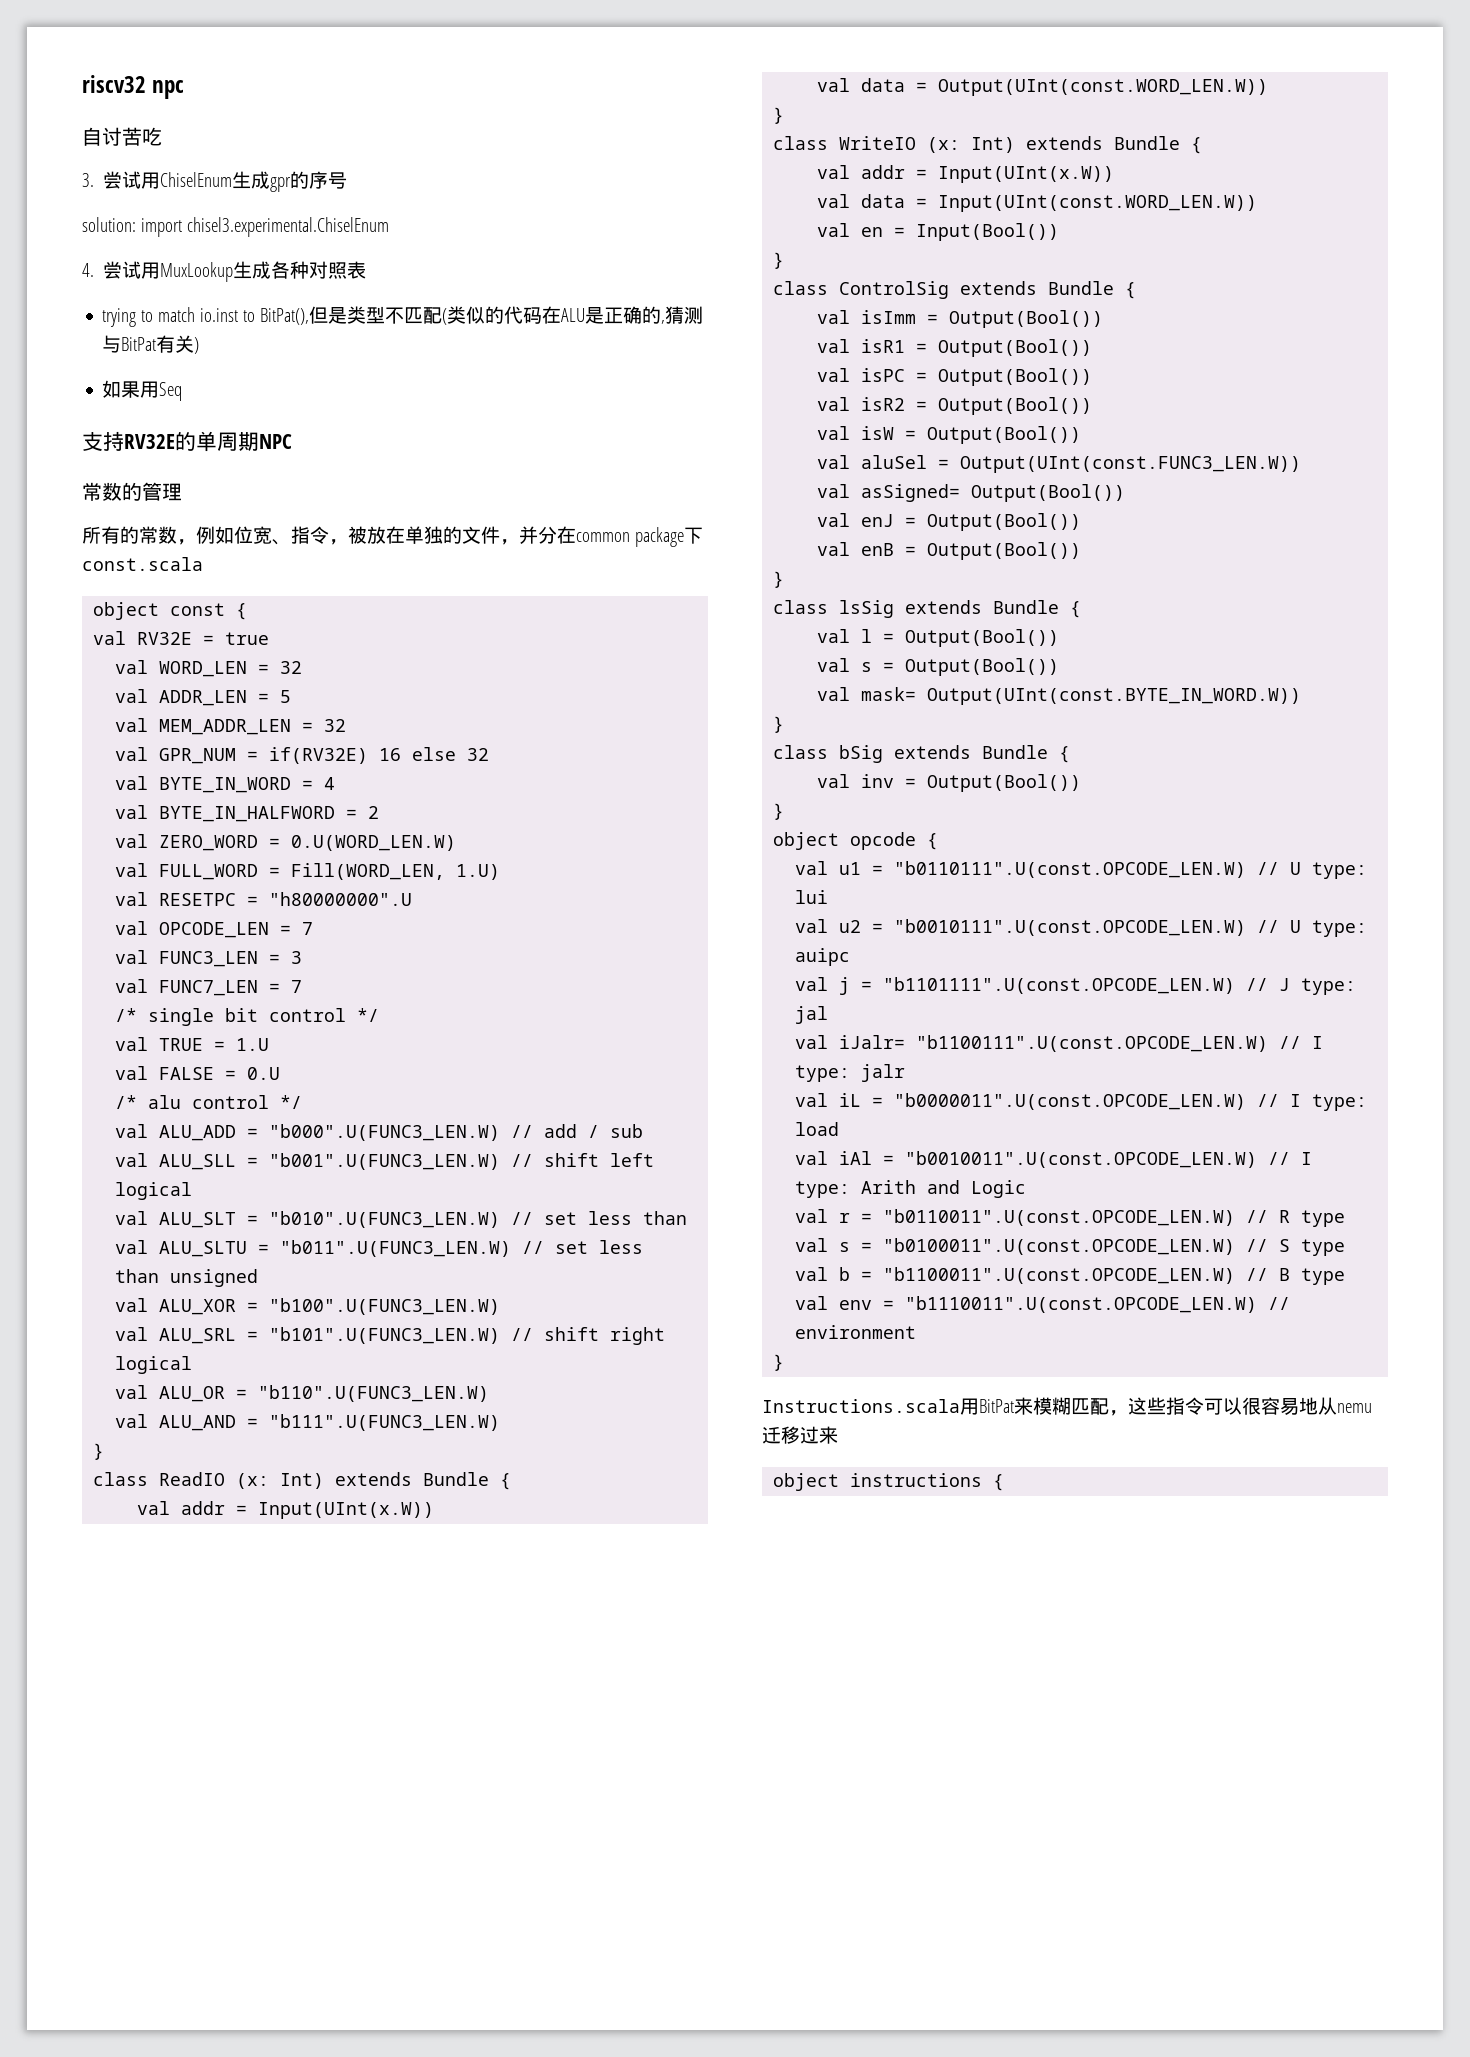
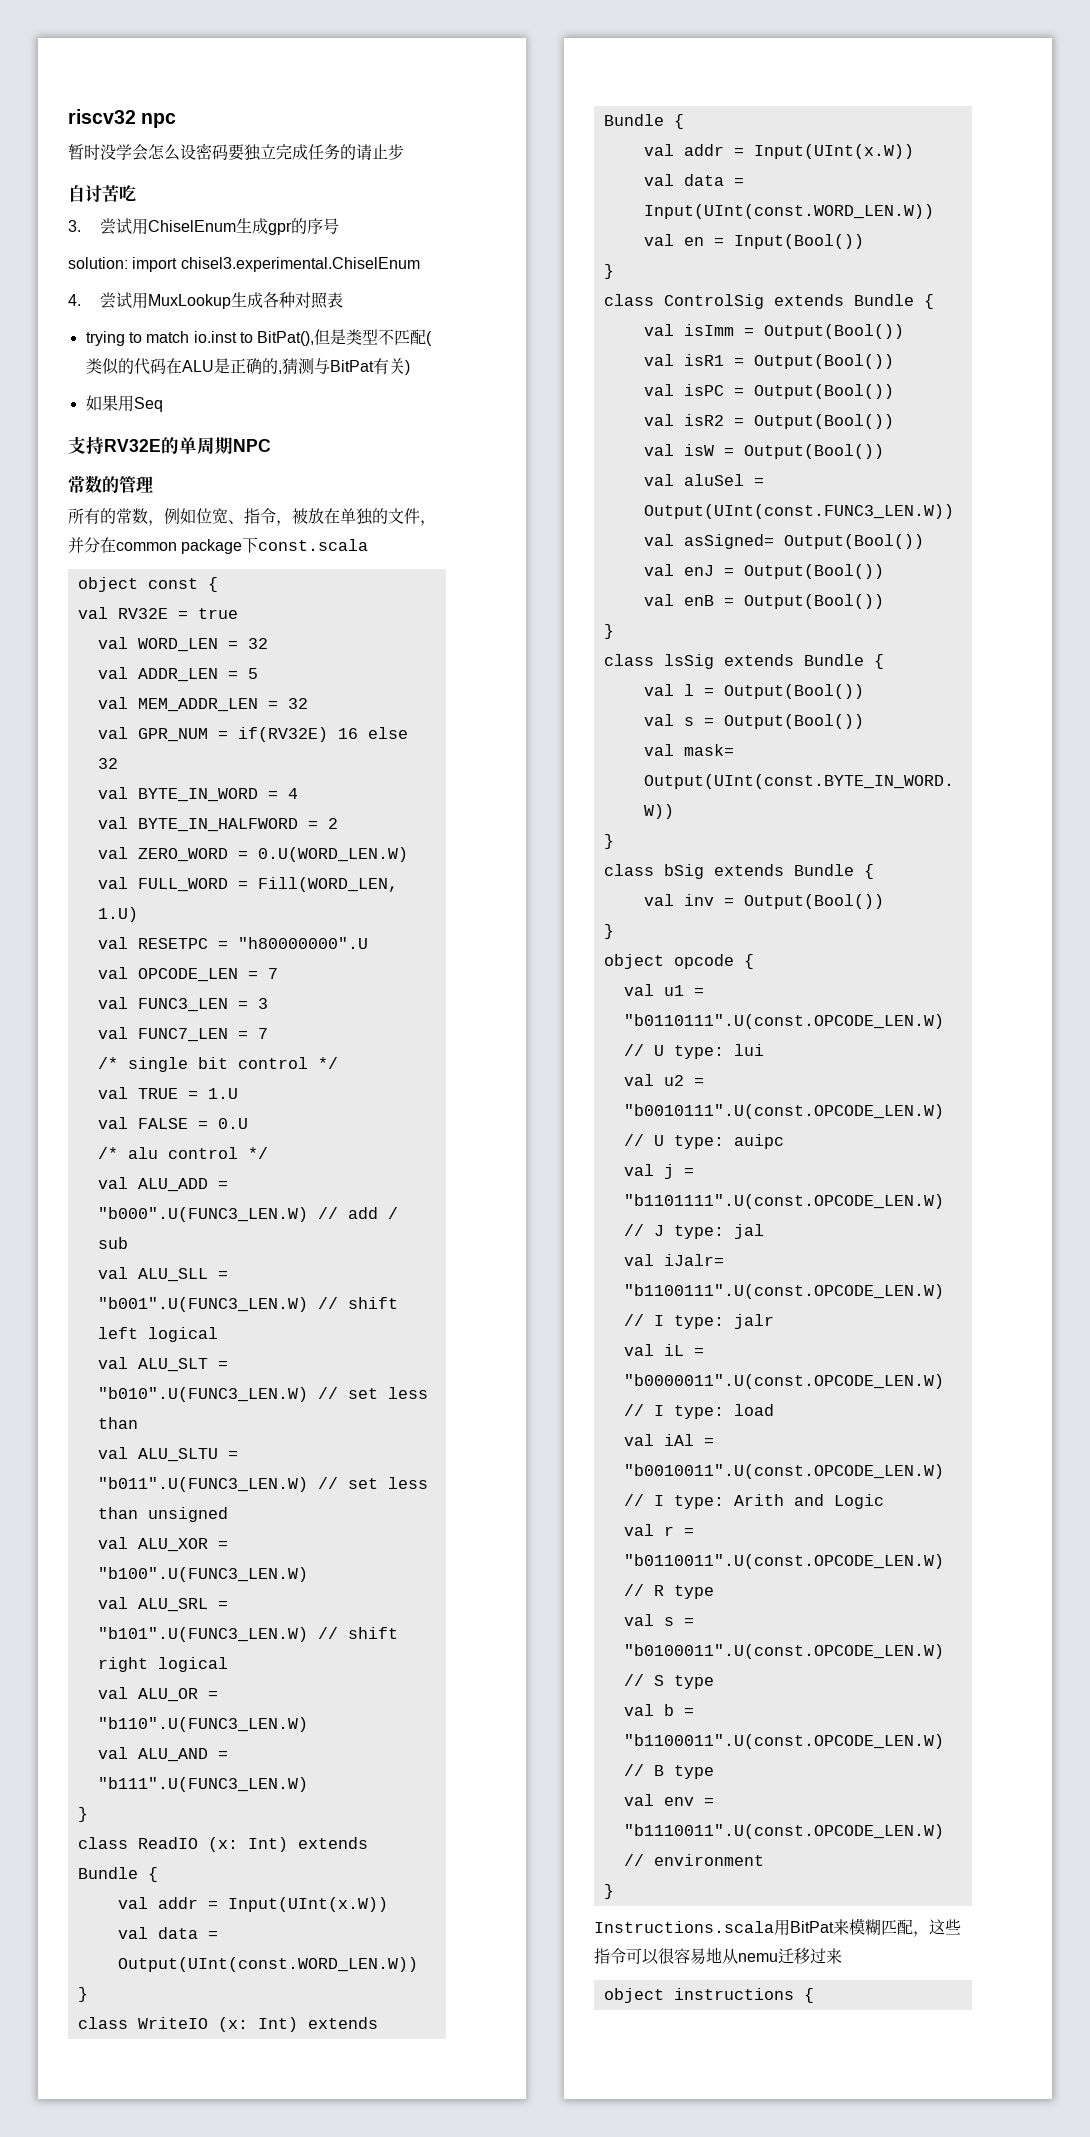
(185, 89) none -> [68,143,404,161] // 暂时没学会怎么设密码要独立完成任务的请止步

